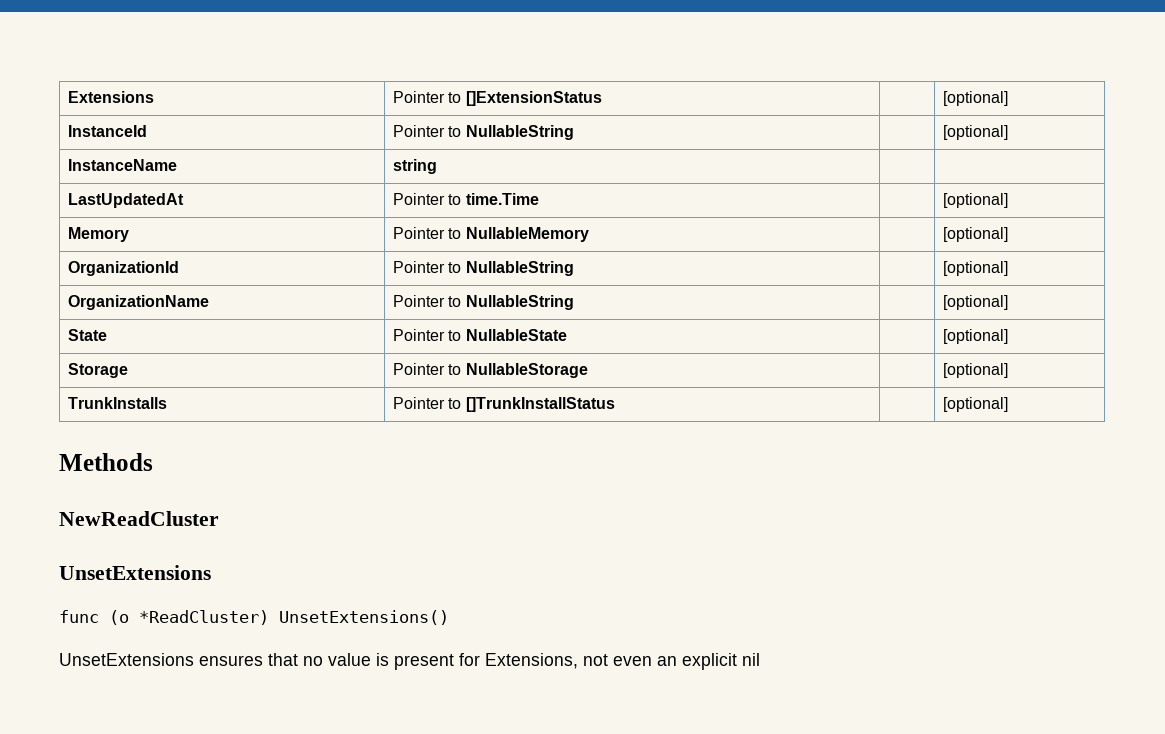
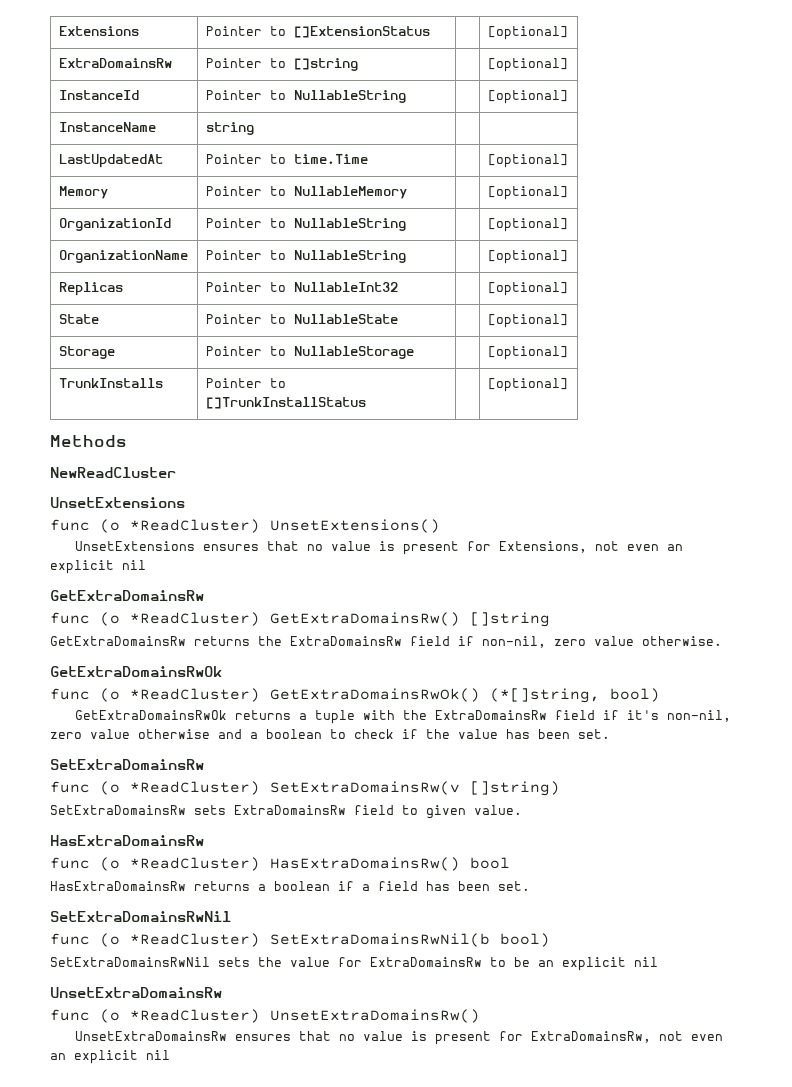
(1008, 98) none -> [58,58,172,68] [205,58,358,71] [487,58,568,72] // ExtraDomainsRw | Pointer to []string | | [optional]
(1008, 302) none -> [58,282,123,296] [205,282,398,292] [487,282,568,296] // Replicas | Pointer to NullableInt32 | | [optional]
(760, 659) none -> [50,590,204,601] [50,612,550,627] [50,636,722,648] [50,666,222,677] [50,688,660,703] [75,710,732,724] [50,729,610,739] [50,759,204,770] [50,781,560,796] [50,805,522,819] [50,835,204,846] [50,857,510,871] [50,881,530,891] [50,911,231,922] [50,933,550,947] [50,957,658,971] [50,987,222,998] [50,1009,480,1023] [75,1031,724,1045] [50,1050,170,1064] // GetExtraDomainsRw // func (o *ReadCluster) GetExtraDomainsRw() []string // GetExtraDomainsRw returns the ExtraDomainsRw field if non-nil, zero value otherwise. // GetExtraDomainsRwOk // func (o *ReadCluster) GetExtraDomainsRwOk() (*[]string, bool) // GetExtraDomainsRwOk returns a tuple with the ExtraDomainsRw field if it's non-nil, zero value otherwise and a boolean to check if the value has been set. // SetExtraDomainsRw // func (o *ReadCluster) SetExtraDomainsRw(v []string) // SetExtraDomainsRw sets ExtraDomainsRw field to given value. // HasExtraDomainsRw // func (o *ReadCluster) HasExtraDomainsRw() bool // HasExtraDomainsRw returns a boolean if a field has been set. // SetExtraDomainsRwNil // func (o *ReadCluster) SetExtraDomainsRwNil(b bool) // SetExtraDomainsRwNil sets the value for ExtraDomainsRw to be an explicit nil // UnsetExtraDomainsRw // func (o *ReadCluster) UnsetExtraDomainsRw() // UnsetExtraDomainsRw ensures that no value is present for ExtraDomainsRw, not even an explicit nil

